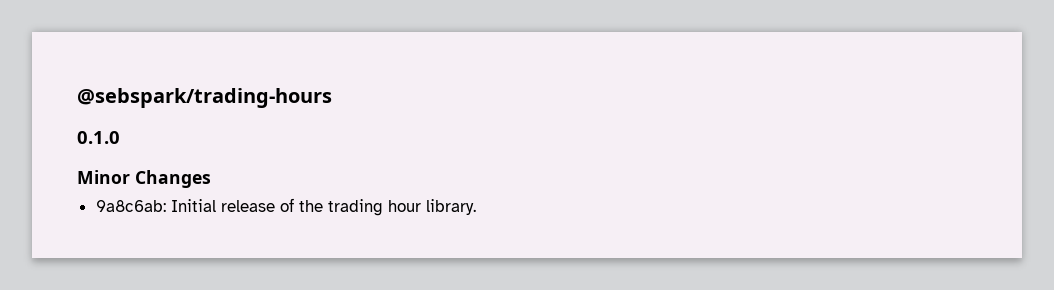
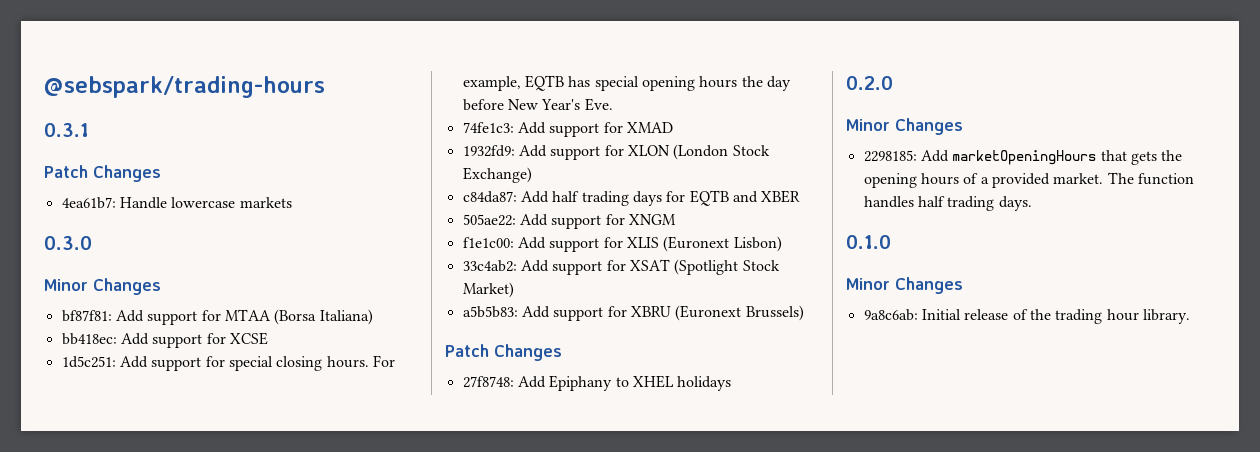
(332, 98) none -> [44,123,89,137] [44,165,161,182] [61,197,292,209] [44,236,92,250] [44,278,161,295] [61,309,373,325] [61,332,268,348] [61,355,395,371] [462,75,791,91] [462,98,613,111] [462,122,673,137] [462,144,770,160] [462,167,532,183] [462,190,801,206] [462,214,676,229] [462,236,782,252] [462,259,780,275] [462,282,514,298] [462,305,804,321] [445,344,562,361] [462,375,732,391] [846,76,893,90] [846,118,963,135] [863,150,1183,165] [863,172,1194,188] [863,196,1032,211] // 0.3.1 // Patch Changes // 4ea61b7: Handle lowercase markets // 0.3.0 // Minor Changes // bf87f81: Add support for MTAA (Borsa Italiana) // bb418ec: Add support for XCSE // 1d5c251: Add support for special closing hours. For example, EQTB has special opening hours the day before New Year's Eve. // 74fe1c3: Add support for XMAD // 1932fd9: Add support for XLON (London Stock Exchange) // c84da87: Add half trading days for EQTB and XBER // 505ae22: Add support for XNGM // f1e1c00: Add support for XLIS (Euronext Lisbon) // 33c4ab2: Add support for XSAT (Spotlight Stock Market) // a5b5b83: Add support for XBRU (Euronext Brussels) // Patch Changes // 27f8748: Add Epiphany to XHEL holidays // 0.2.0 // Minor Changes // 2298185: Add marketOpeningHours that gets the opening hours of a provided market. The function handles half trading days.

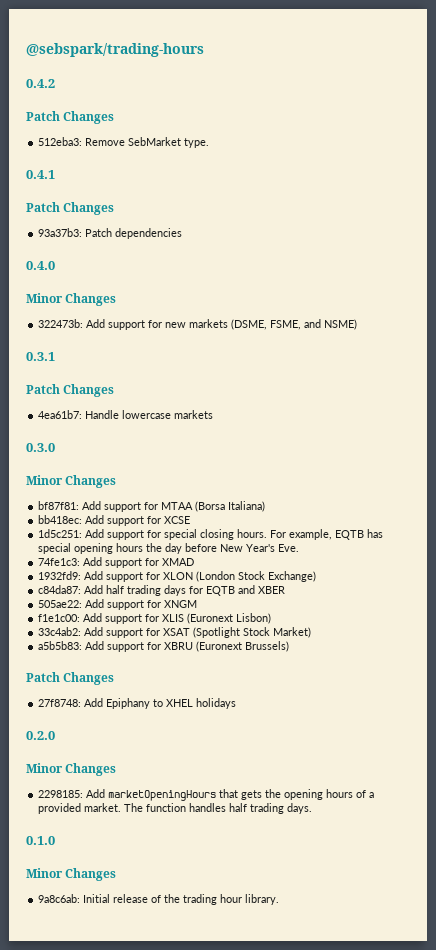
(325, 87) none -> [26,79,55,88] [26,111,115,124] [38,137,210,148] [26,170,55,179] [26,202,115,215] [38,228,183,239] [26,261,55,270] [26,293,117,306] [38,319,358,330] // 0.4.2 // Patch Changes // 512eba3: Remove SebMarket type. // 0.4.1 // Patch Changes // 93a37b3: Patch dependencies // 0.4.0 // Minor Changes // 322473b: Add support for new markets (DSME, FSME, and NSME)

